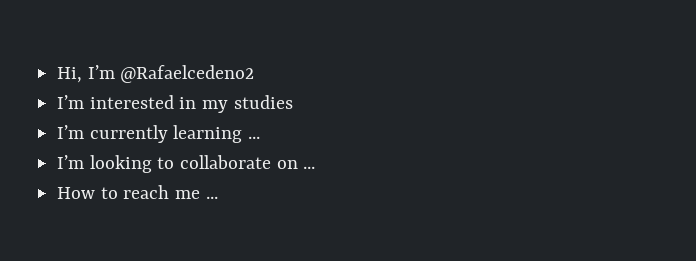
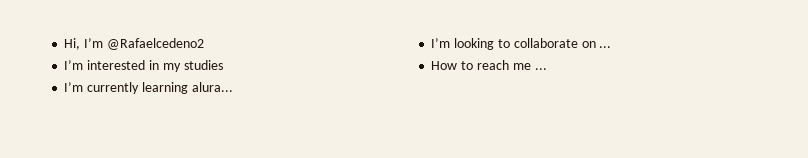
[248,136,261,139] ... -> [191,82,233,92] alura...

